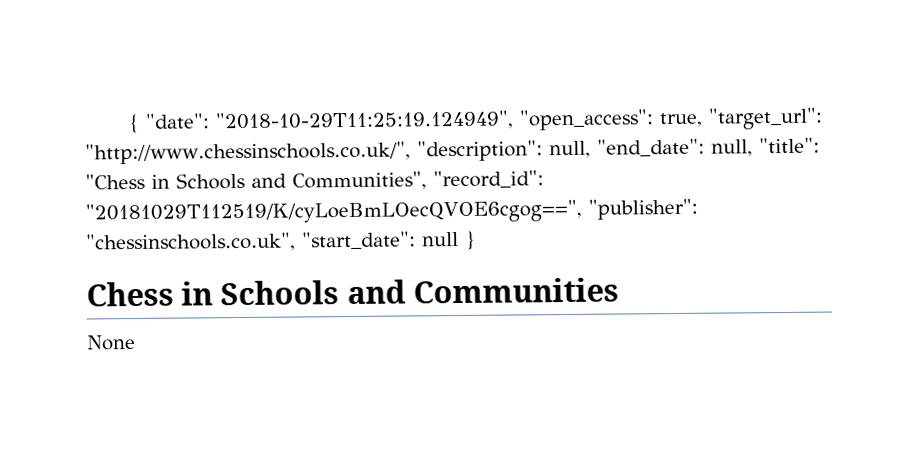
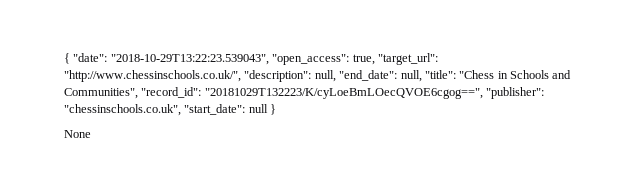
[214,110,514,132] "2018-10-29T11:25:19.124949", -> [110,54,269,65] "2018-10-29T13:22:23.539043",
[85,199,582,226] "20181029T112519/K/cyLoeBmLOecQVOE6cgog==", -> [204,88,483,99] "20181029T132223/K/cyLoeBmLOecQVOE6cgog==",
[86,277,619,307] // Chess in Schools and Communities -> (277, 109) none

